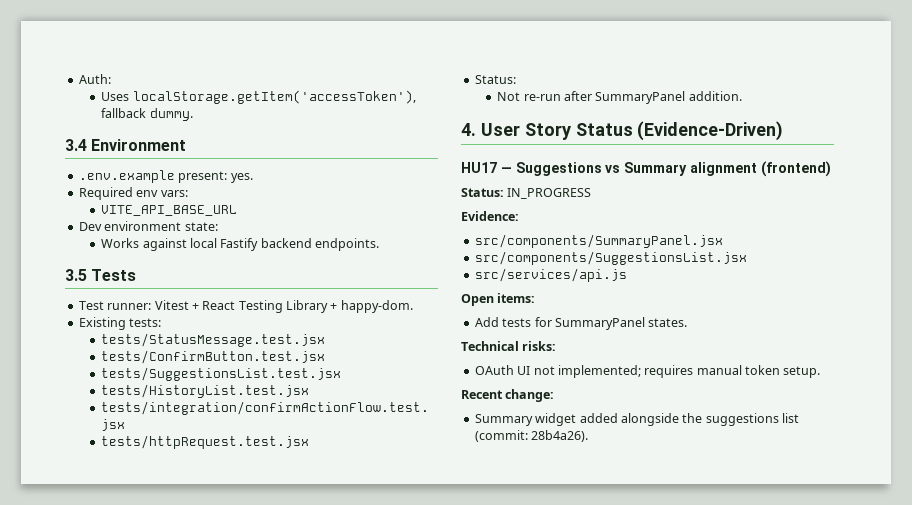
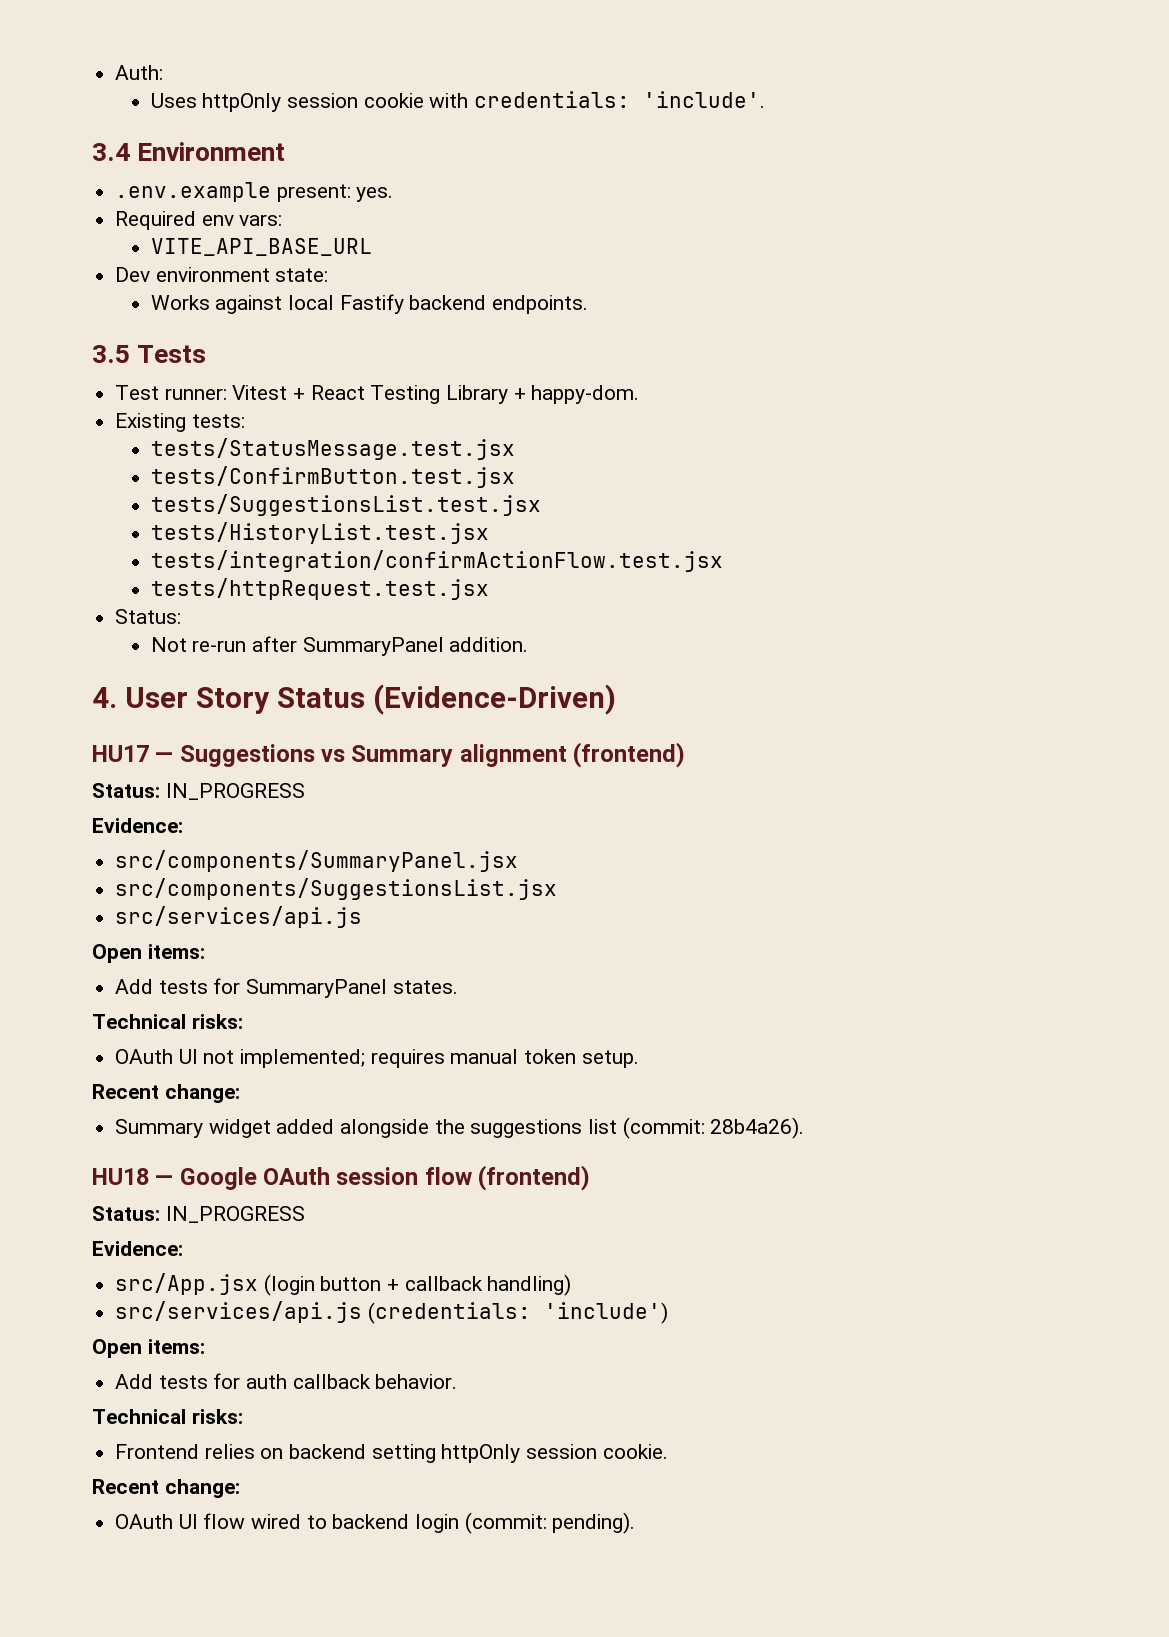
[132,90,416,104] [101,108,193,121] localStorage.getItem('accessToken'), fallback dummy. -> [202,91,765,112] httpOnly session cookie with credentials: 'include'.
(589, 436) none -> [92,1165,591,1191] [92,1206,305,1223] [92,1241,183,1256] [115,1273,572,1296] [115,1301,668,1324] [92,1339,205,1358] [115,1373,458,1389] [92,1409,243,1424] [115,1444,668,1463] [92,1479,240,1498] [115,1512,636,1534] // HU18 — Google OAuth session flow (frontend) // Status: IN_PROGRESS // Evidence: // src/App.jsx (login button + callback handling) // src/services/api.js (credentials: 'include') // Open items: // Add tests for auth callback behavior. // Technical risks: // Frontend relies on backend setting httpOnly session cookie. // Recent change: // OAuth UI flow wired to backend login (commit: pending).

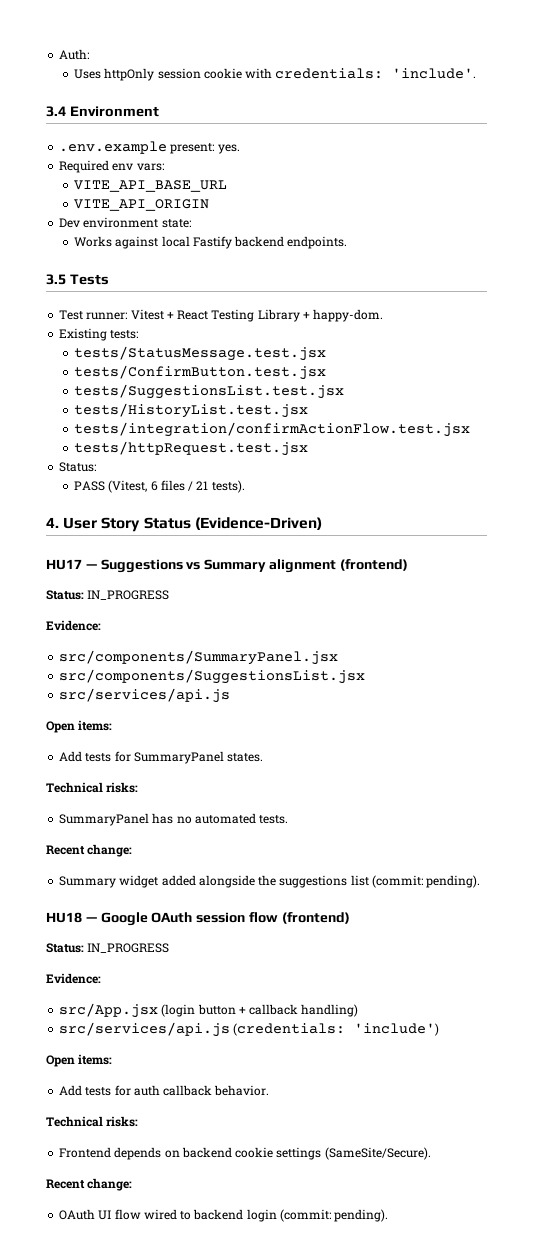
(372, 247) none -> [74,199,210,211] // VITE_API_ORIGIN
[150,636,529,656] Not re-run after SummaryPanel addition. -> [74,480,245,493] PASS (Vitest, 6 files / 21 tests).
[115,1049,639,1068] OAuth UI not implemented; requires manual token setup. -> [59,813,289,826] SummaryPanel has no automated tests.
[710,1117,805,1139] 28b4a26). -> [426,875,481,888] pending).
[204,1444,255,1459] relies -> [114,1147,162,1160] depends
[371,1444,668,1463] setting httpOnly session cookie. -> [235,1147,431,1160] cookie settings (SameSite/Secure).

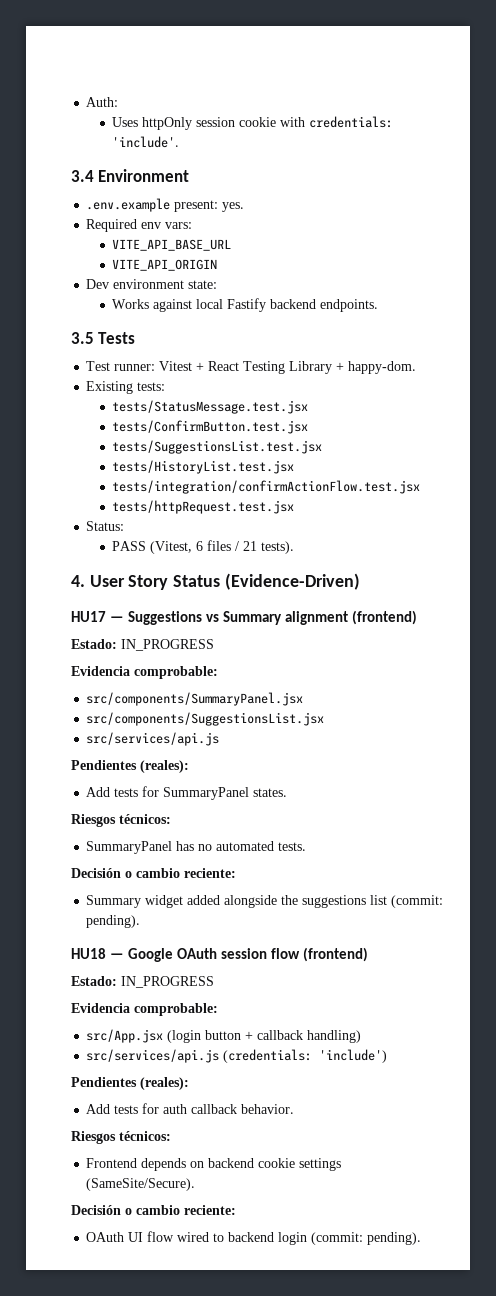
[46,590,170,600] [46,620,101,631] Status: IN_PROGRESS // Evidence: -> [71,639,214,651] [71,666,218,679] Estado: IN_PROGRESS // Evidencia comprobable:
[46,720,113,733] Open items: -> [71,760,189,773] Pendientes (reales):
[46,782,139,793] Technical risks: -> [71,814,171,827] Riesgos técnicos:
[46,844,133,857] Recent change: -> [71,868,236,878] Decisión o cambio reciente:
[46,943,170,953] [46,973,101,984] Status: IN_PROGRESS // Evidence: -> [71,976,214,988] [71,1003,218,1016] Estado: IN_PROGRESS // Evidencia comprobable:
[46,1054,113,1067] Open items: -> [71,1077,189,1090] Pendientes (reales):
[46,1116,139,1127] Technical risks: -> [71,1131,171,1144] Riesgos técnicos:
[46,1178,133,1191] Recent change: -> [71,1205,236,1215] Decisión o cambio reciente:

